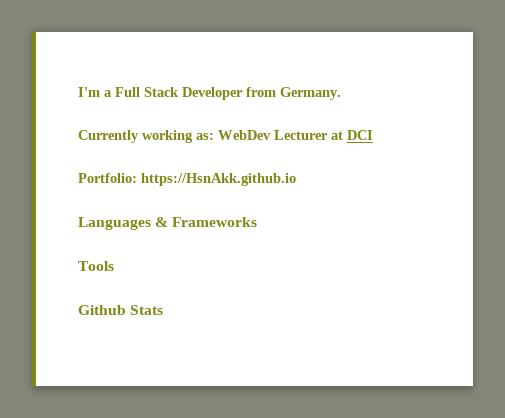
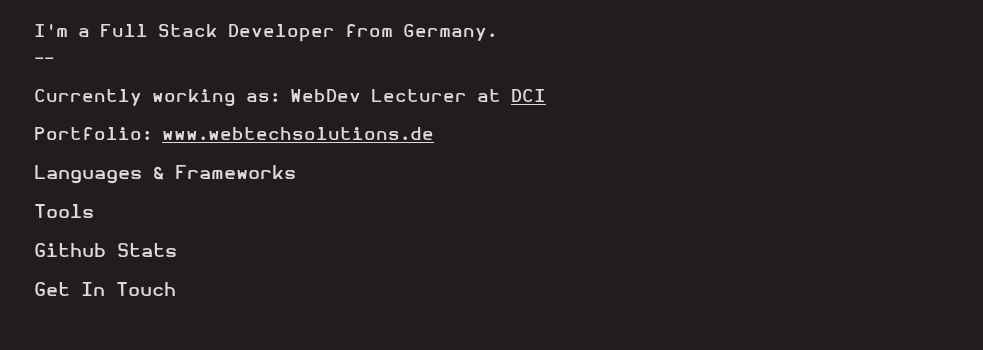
(341, 93) none -> [34,57,54,64] // --
[141,173,296,186] https://HsnAkk.github.io -> [162,127,434,140] www.webtechsolutions.de
(164, 310) none -> [34,282,176,296] // Get In Touch

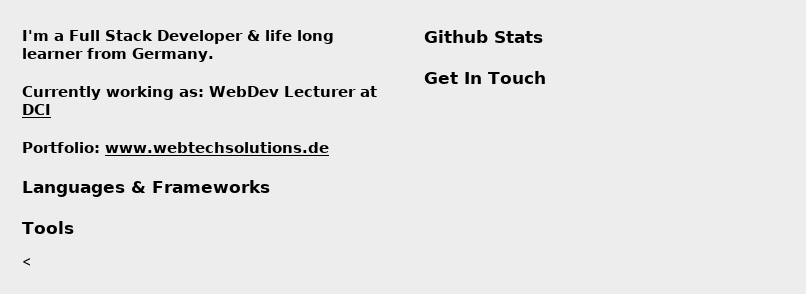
(335, 33) none -> [247,30,334,44] [22,48,83,59] & life long learner
[34,57,54,64] // -- -> (214, 55) none
(94, 211) none -> [22,258,32,266] // <

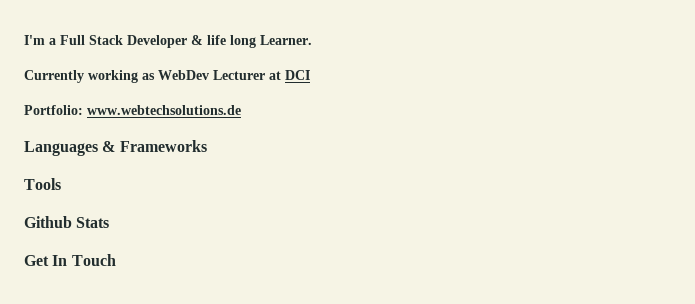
[22,48,214,62] learner from Germany. -> [260,35,312,45] Learner.
[179,89,204,97] as: -> [142,73,155,80] as
[22,258,32,266] // < -> (61, 184) none

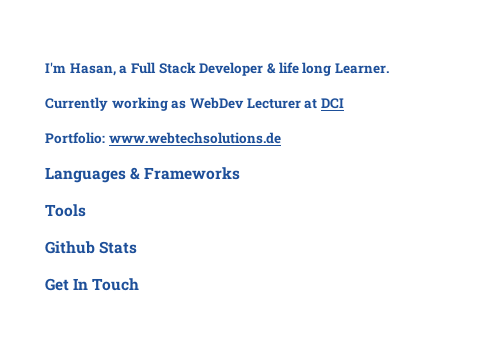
(45, 40) none -> [69,63,116,76] Hasan,

